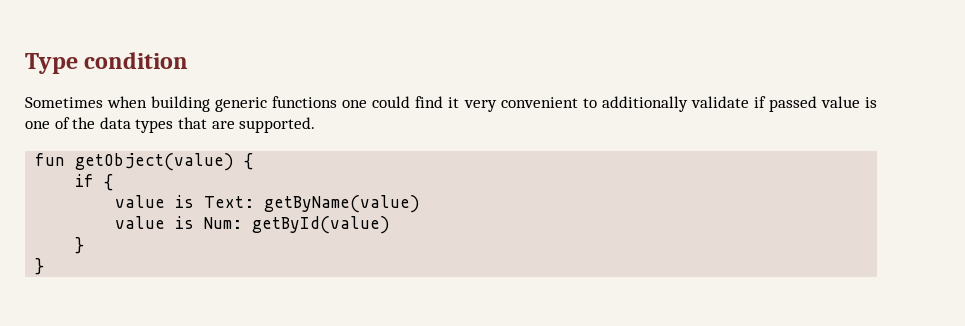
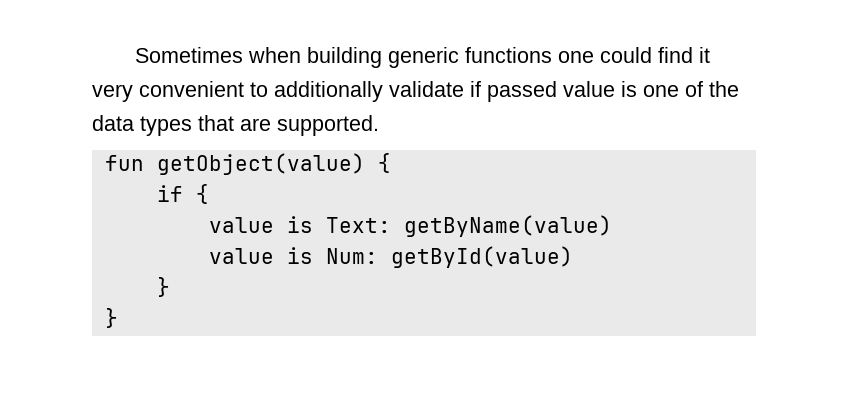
[25,52,189,74] Type condition // -> (135, 55) none

